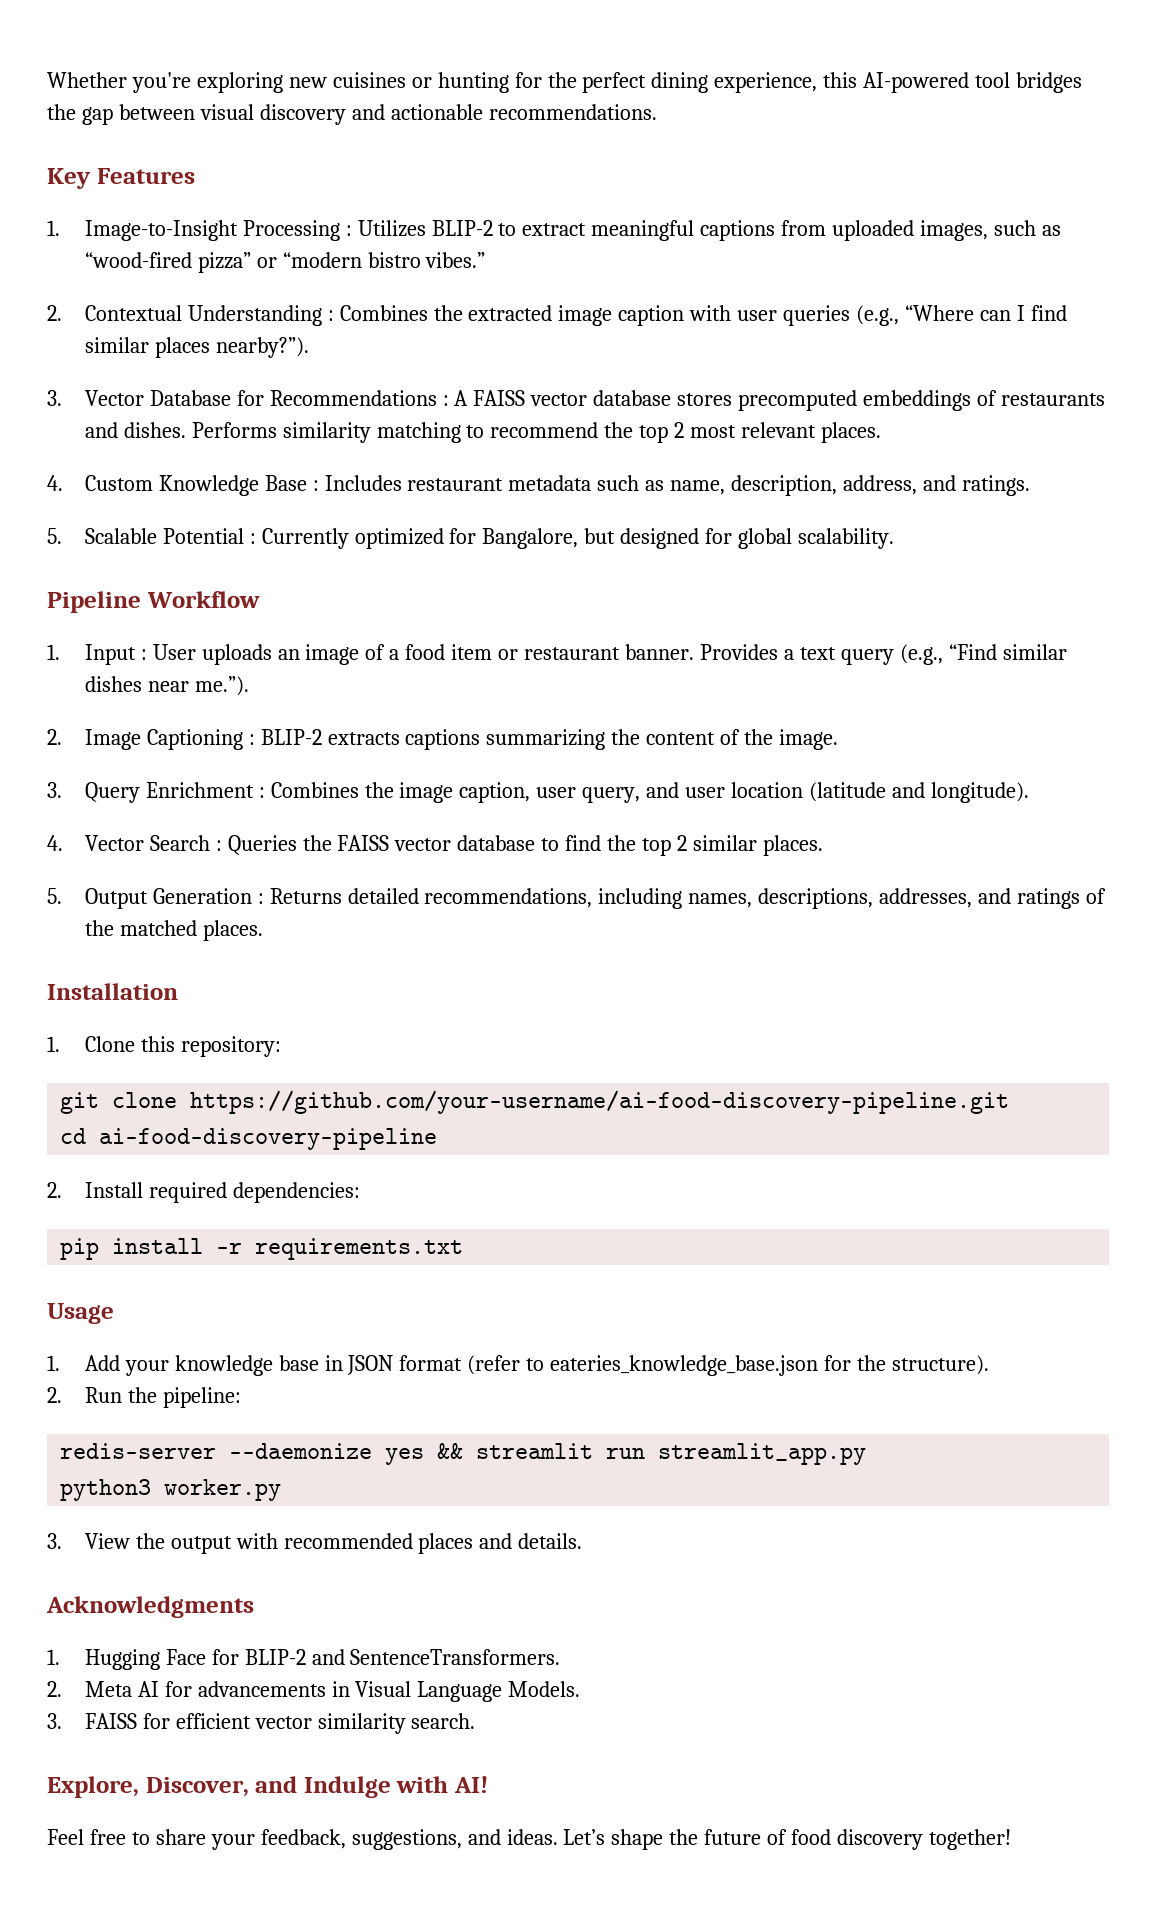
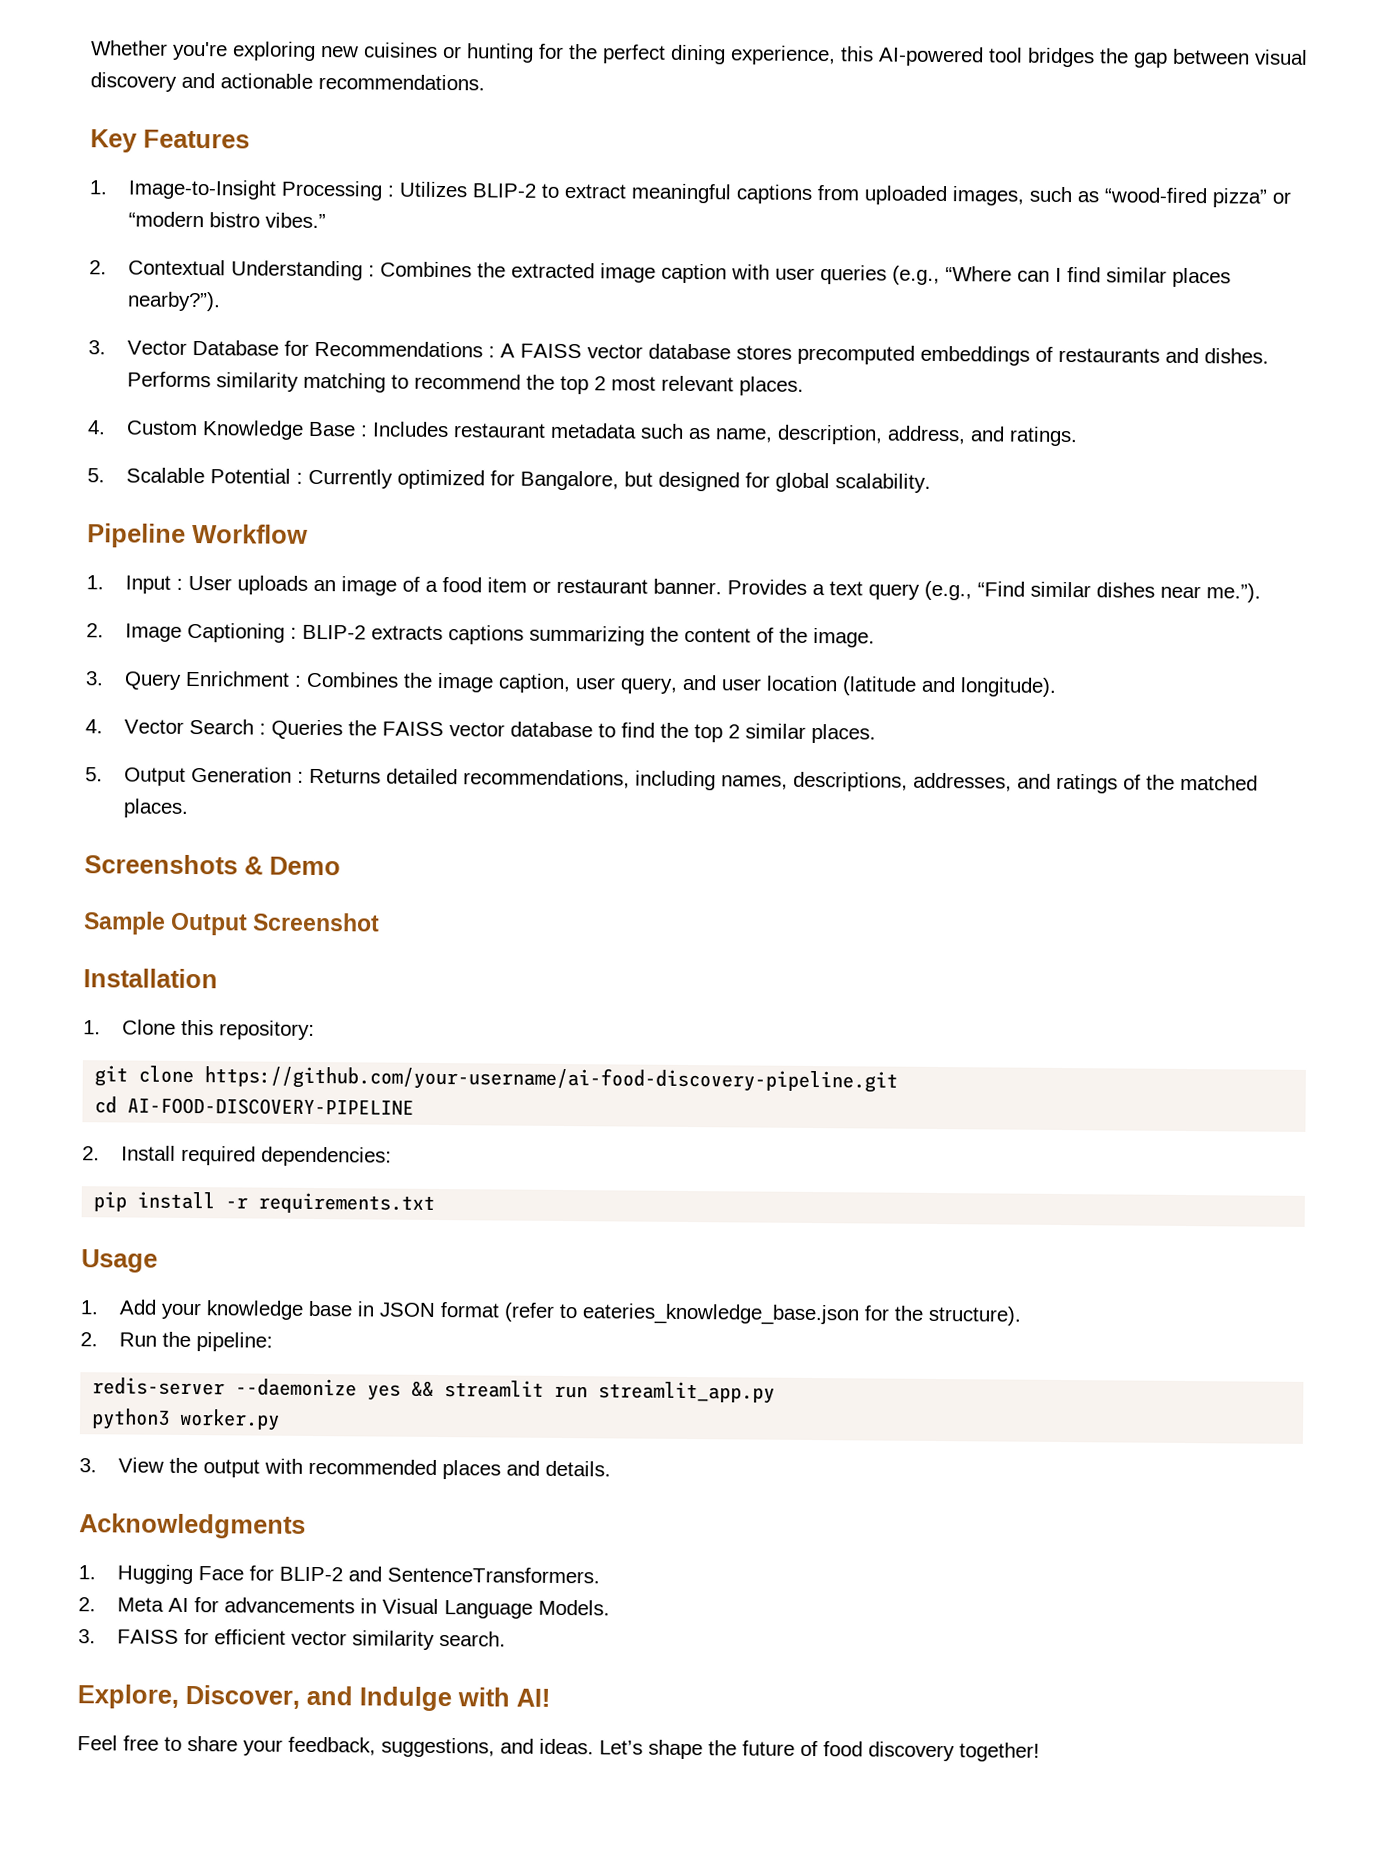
(263, 930) none -> [84,854,341,876] [83,911,381,936] // Screenshots & Demo // Sample Output Screenshot
[99,1128,438,1150] ai-food-discovery-pipeline -> [127,1097,415,1116] AI-FOOD-DISCOVERY-PIPELINE

